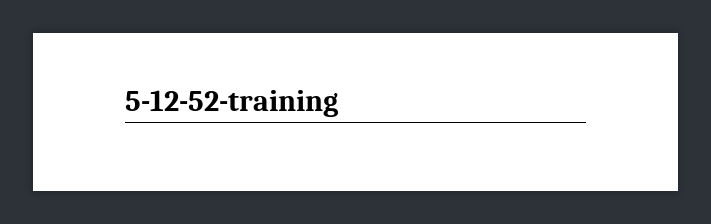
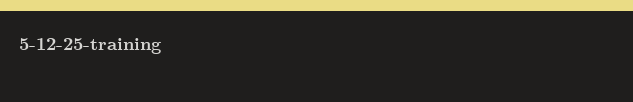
[125,90,338,117] 5-12-52-training -> [19,38,162,54] 5-12-25-training

